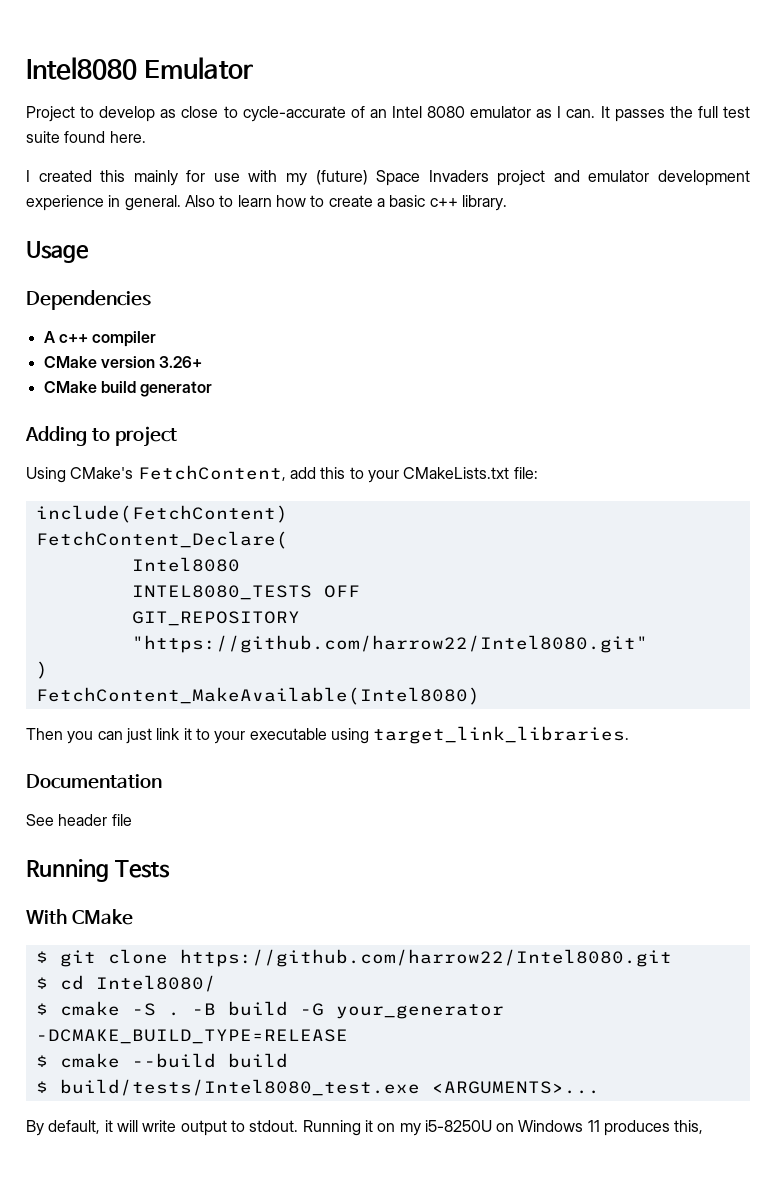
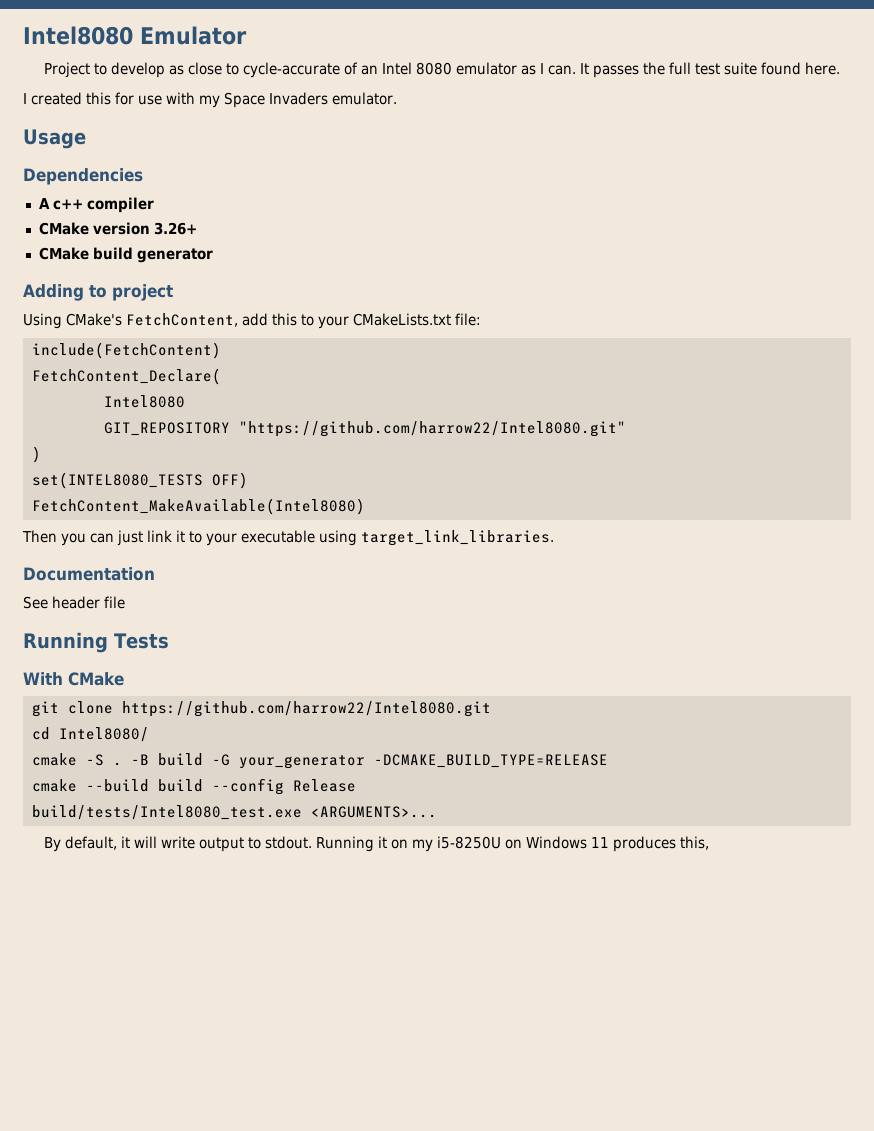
[133,170,178,186] mainly -> (111, 98) none
[315,170,368,185] (future) -> (220, 101) none
[497,170,750,186] [26,195,507,211] project and emulator development experience in general. Also to learn how to create a basic c++ library. -> [332,92,397,105] emulator.
[131,585,360,600] // INTEL8080_TESTS OFF -> (185, 401) none
(48, 670) none -> [31,472,248,489] // set(INTEL8080_TESTS OFF)
[35,951,48,963] $ -> (124, 679) none
[35,977,48,989] $ -> (491, 709) none
[35,1003,48,1015] $ -> (149, 734) none
[35,1055,48,1067] $ -> (608, 761) none
[35,1081,48,1093] // $ -> [211,778,356,795] --config Release //

